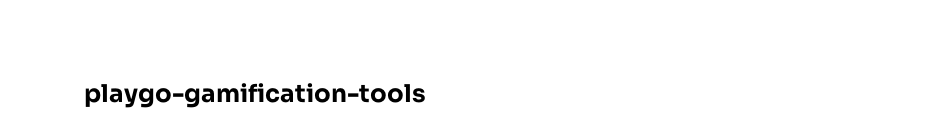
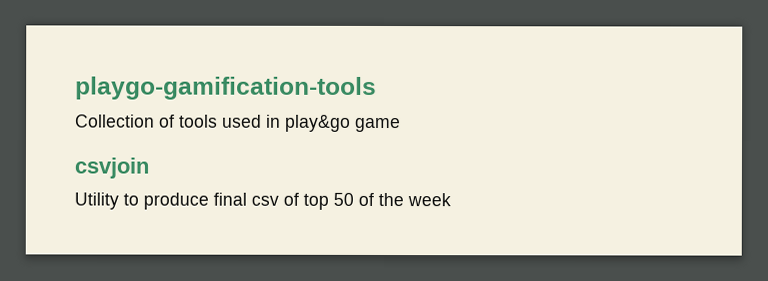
(426, 95) none -> [75,114,401,133] [74,157,149,179] [74,192,451,210] // Collection of tools used in play&go game // csvjoin // Utility to produce final csv of top 50 of the week

